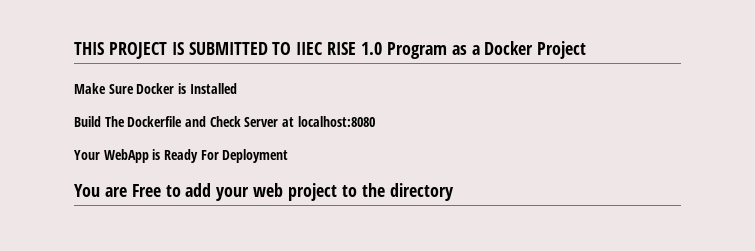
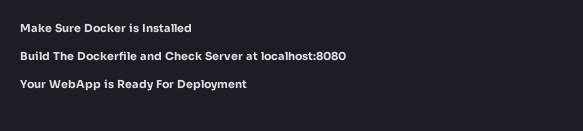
[74,41,587,59] THIS PROJECT IS SUBMITTED TO IIEC RISE 1.0 Program as a Docker Project // -> (20, 28) none
[74,183,454,201] // You are Free to add your web project to the directory -> (247, 85) none

